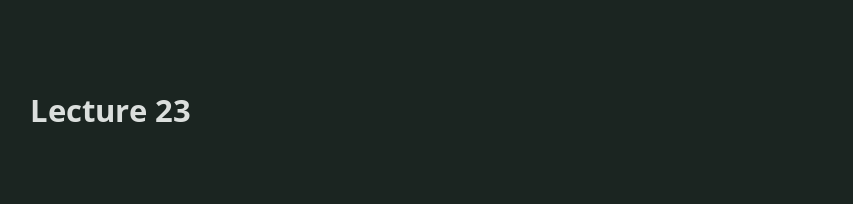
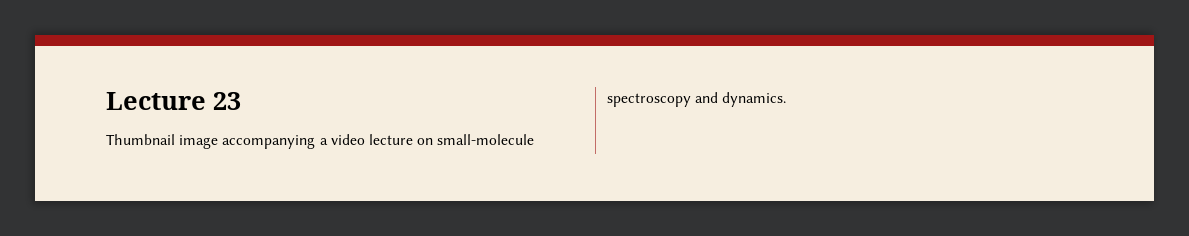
(192, 111) none -> [106,134,535,149] [607,92,787,107] // Thumbnail image accompanying a video lecture on small-molecule spectroscopy and dynamics.

